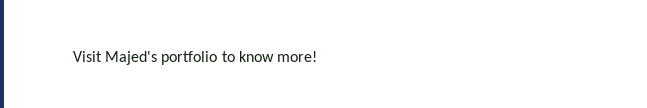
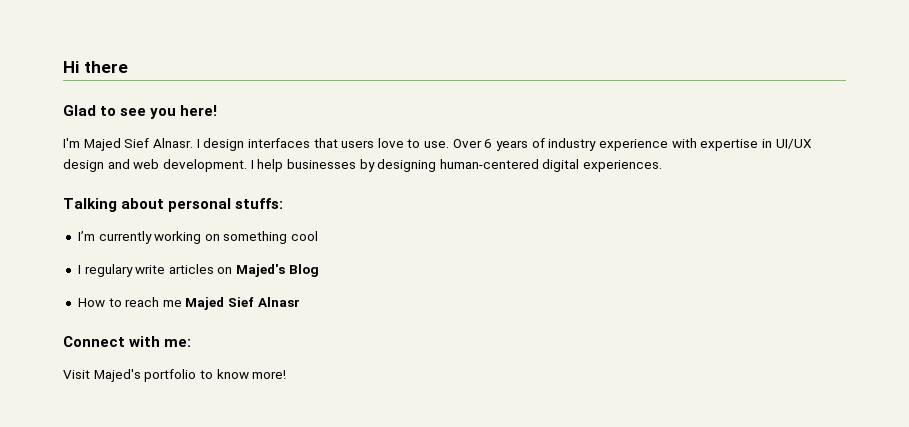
(73, 56) none -> [63,61,128,73] [63,105,218,119] [63,138,812,151] [63,159,663,172] [63,198,284,212] [77,231,319,244] [77,264,319,277] [77,297,300,310] [63,336,192,347] Hi there // Glad to see you here! // I'm Majed Sief Alnasr. I design interfaces that users love to use. Over 6 years of industry experience with expertise in UI/UX design and web development. I help businesses by designing human-centered digital experiences. // Talking about personal stuffs: // I’m currently working on something cool // I regulary write articles on Majed's Blog // How to reach me Majed Sief Alnasr // Connect with me: //

